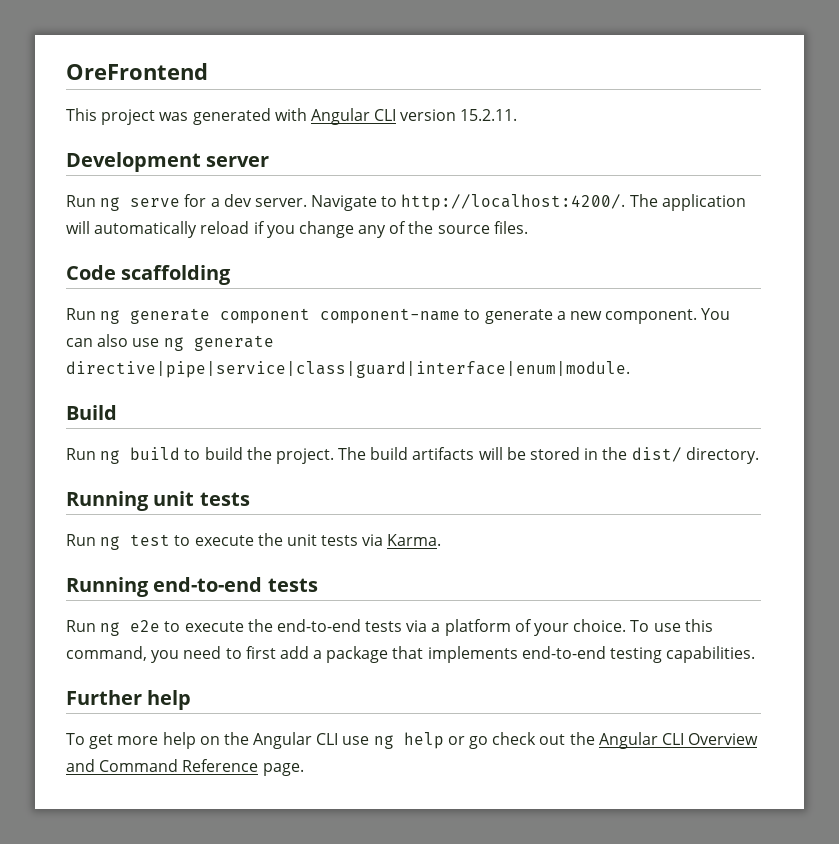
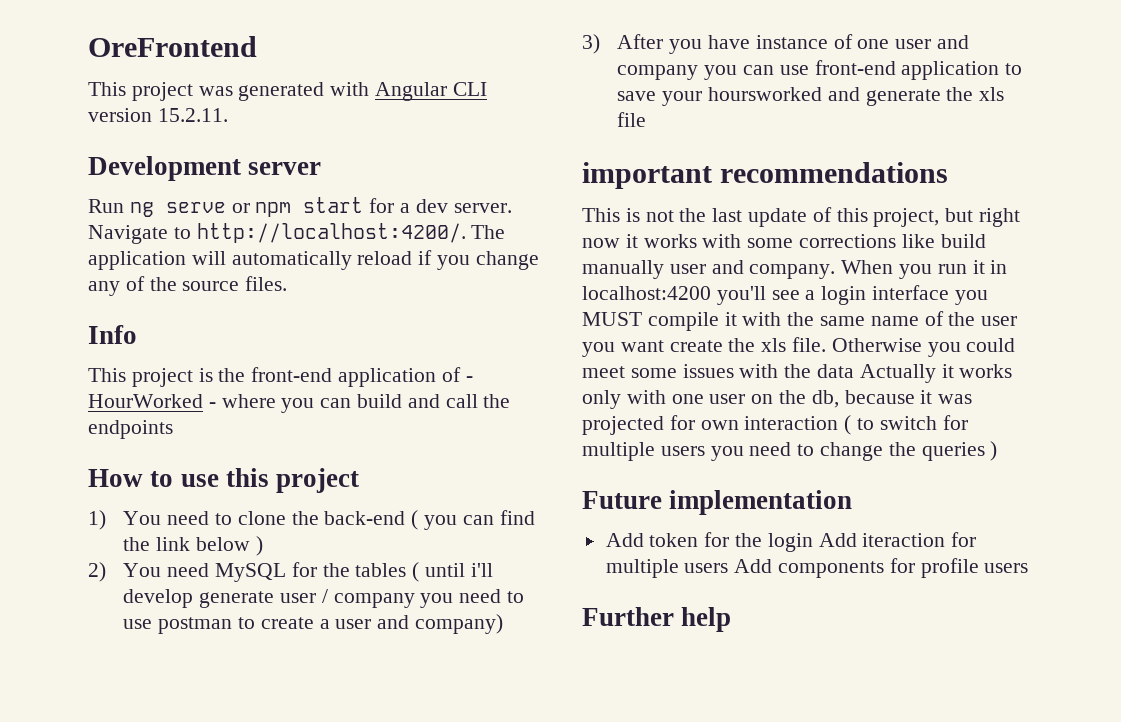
(181, 202) none -> [231,197,364,217] or npm start
[66,265,232,285] [66,308,731,324] [66,334,274,351] [66,361,630,378] [66,405,117,420] [66,447,759,464] [66,491,250,511] [66,533,442,550] [66,577,318,597] [66,619,713,636] [66,646,756,663] [66,690,192,710] [66,732,759,749] [66,759,304,776] Code scaffolding // Run ng generate component component-name to generate a new component. You can also use ng generate directive|pipe|service|class|guard|interface|enum|module. // Build // Run ng build to build the project. The build artifacts will be stored in the dist/ directory. // Running unit tests // Run ng test to execute the unit tests via Karma. // Running end-to-end tests // Run ng e2e to execute the end-to-end tests via a platform of your choice. To use this command, you need to first add a package that implements end-to-end testing capabilities. // Further help // To get more help on the Angular CLI use ng help or go check out the Angular CLI Overview and Command Reference page. -> [88,325,137,344] [88,367,473,387] [88,394,511,413] [88,420,173,439] [88,468,360,493] [88,510,535,530] [123,536,263,556] [88,562,493,582] [123,589,525,608] [123,614,504,634] [582,34,970,54] [617,60,1023,80] [617,87,1005,106] [617,112,647,127] [582,162,949,189] [582,207,1021,227] [582,234,986,248] [582,260,1008,279] [582,285,988,305] [582,311,1018,331] [582,337,1016,357] [582,364,1013,383] [582,390,973,409] [582,415,968,435] [582,441,998,461] [582,490,853,515] [605,532,977,552] [605,558,1029,578] [582,607,732,632] Info // This project is the front-end application of - HourWorked - where you can build and call the endpoints // How to use this project // 1) You need to clone the back-end ( you can find the link below ) // 2) You need MySQL for the tables ( until i'll develop generate user / company you need to use postman to create a user and company) // 3) After you have instance of one user and company you can use front-end application to save your hoursworked and generate the xls file // important recommendations // This is not the last update of this project, but right now it works with some corrections like build manually user and company. When you run it in localhost:4200 you'll see a login interface you MUST compile it with the same name of the user you want create the xls file. Otherwise you could meet some issues with the data Actually it works only with one user on the db, because it was projected for own interaction ( to switch for multiple users you need to change the queries ) // Future implementation // Add token for the login Add iteraction for multiple users Add components for profile users // Further help

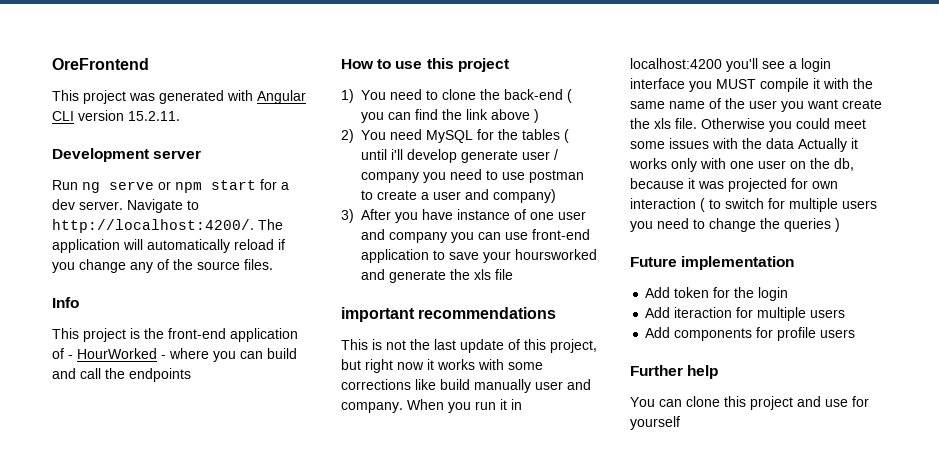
[195,537,250,551] below -> [491,109,530,120] above
(813, 542) none -> (789, 294) //
(729, 568) none -> (846, 313) //
(732, 619) none -> [630,396,869,410] [630,416,680,430] // You can clone this project and use for yourself

